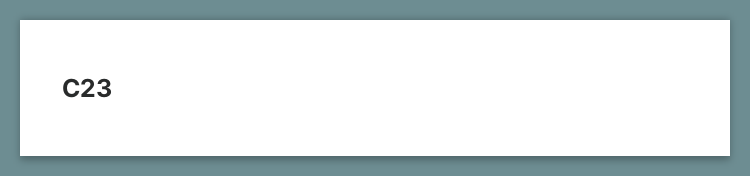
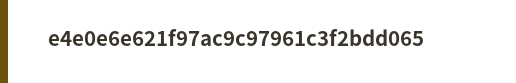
[62,78,112,98] C23 -> [48,29,424,46] e4e0e6e621f97ac9c97961c3f2bdd065

